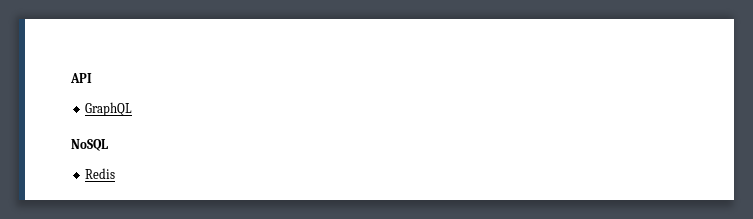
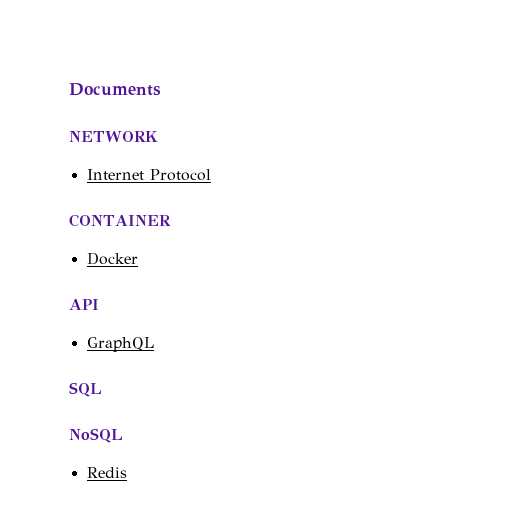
(70, 78) none -> [69,83,161,96] [69,131,158,142] [86,169,211,181] [69,214,171,227] [86,252,138,265] Documents // NETWORK // Internet Protocol // CONTAINER // Docker //
(133, 109) none -> [69,382,102,397] // SQL

